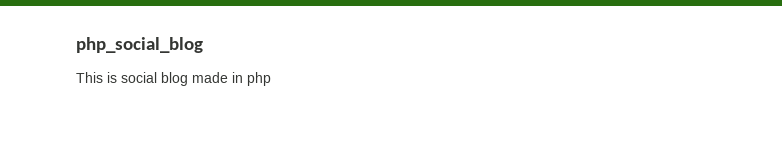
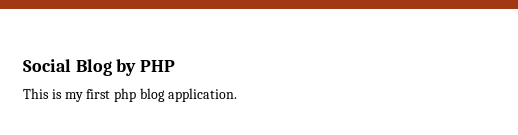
[76,37,203,53] [76,72,271,86] php_social_blog // This is social blog made in php -> [23,59,176,76] [23,88,237,102] Social Blog by PHP // This is my first php blog application.

